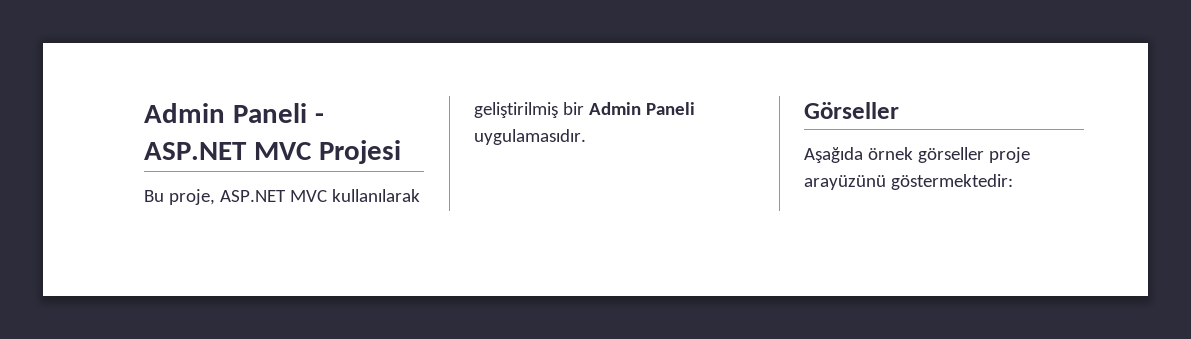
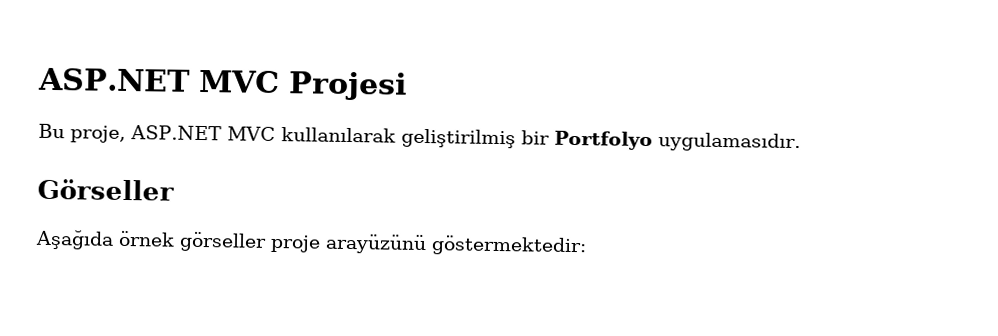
[144,103,324,123] Admin Paneli - -> (38, 79) none
[588,102,695,115] Admin Paneli -> [553,130,653,151] Portfolyo

